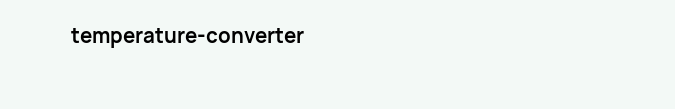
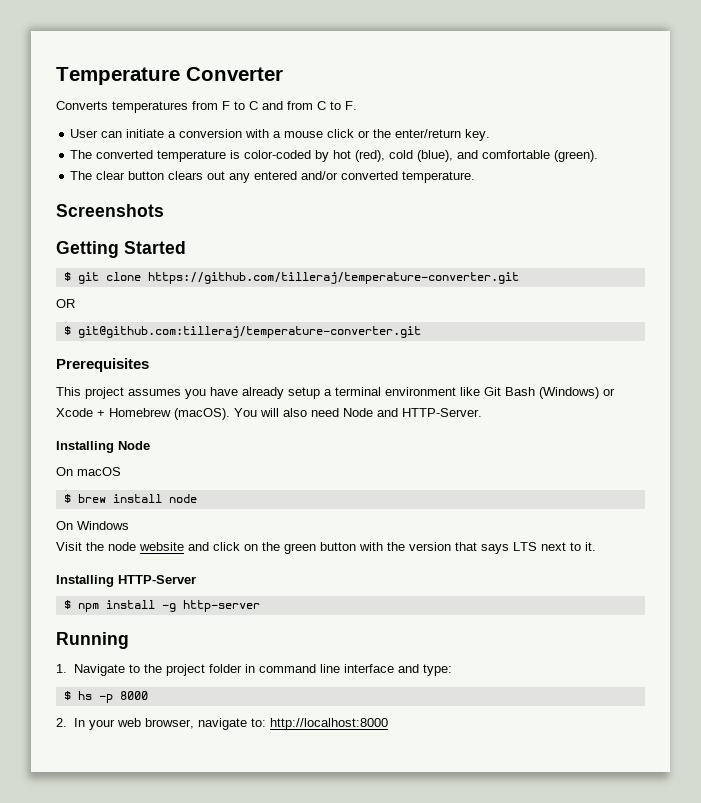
[71,28,304,48] temperature-converter -> [56,67,283,85] [56,101,357,113] [70,129,491,141] [70,150,599,162] [70,171,476,183] [56,204,164,217] [56,241,186,258] [63,272,519,284] [56,299,75,308] [63,326,421,338] [56,358,149,372] [56,387,615,399] [56,408,482,420] [56,441,150,453] [56,467,121,476] [63,494,197,503] [56,521,129,530] [56,542,596,554] [56,575,196,587] [63,600,260,612] [56,632,129,649] [56,664,452,676] [63,691,148,703] [56,718,388,730] Temperature Converter // Converts temperatures from F to C and from C to F. // User can initiate a conversion with a mouse click or the enter/return key. // The converted temperature is color-coded by hot (red), cold (blue), and comfortable (green). // The clear button clears out any entered and/or converted temperature. // Screenshots // Getting Started // $ git clone https://github.com/tilleraj/temperature-converter.git // OR // $ git@github.com:tilleraj/temperature-converter.git // Prerequisites // This project assumes you have already setup a terminal environment like Git Bash (Windows) or Xcode + Homebrew (macOS). You will also need Node and HTTP-Server. // Installing Node // On macOS // $ brew install node // On Windows // Visit the node website and click on the green button with the version that says LTS next to it. // Installing HTTP-Server // $ npm install -g http-server // Running // 1. Navigate to the project folder in command line interface and type: // $ hs -p 8000 // 2. In your web browser, navigate to: http://localhost:8000

